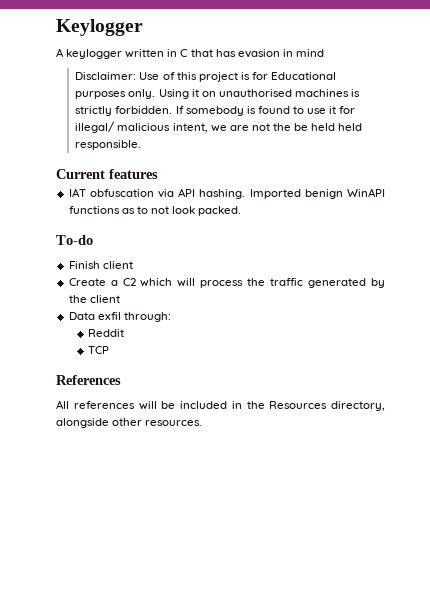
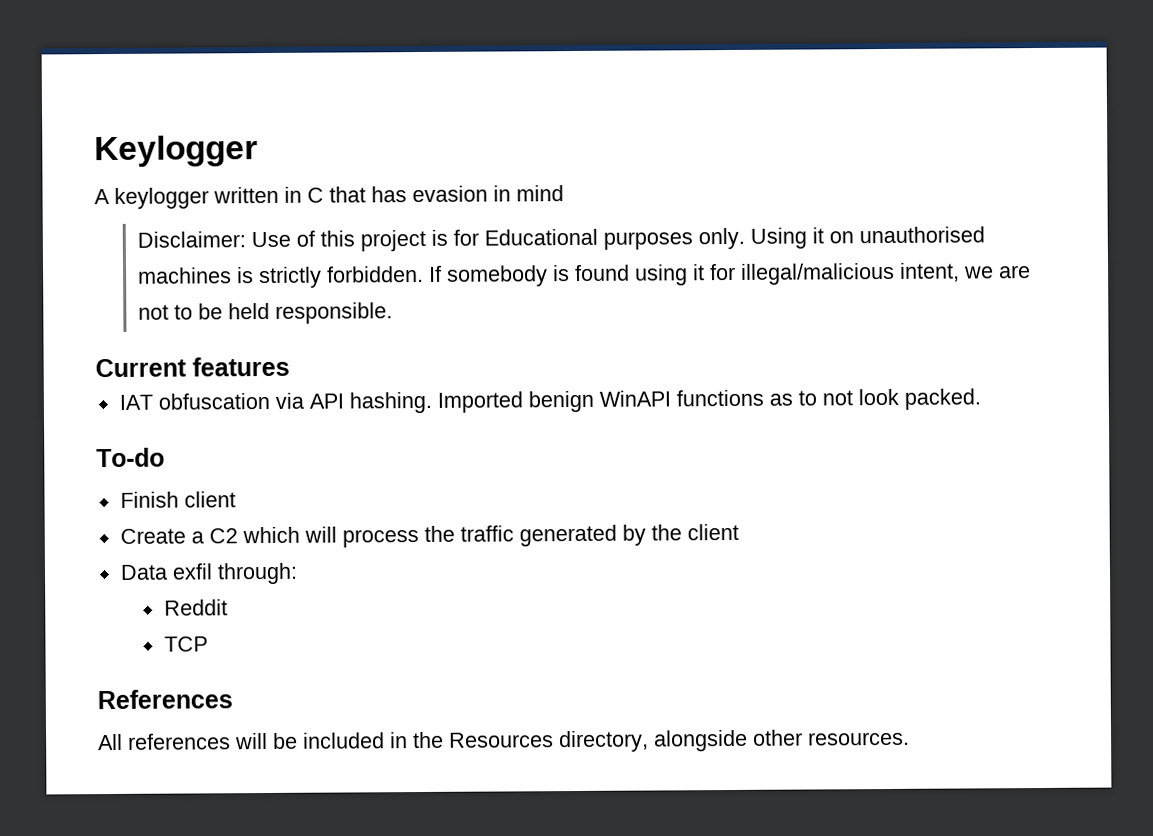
[292,106,356,114] [75,121,171,133] to use it for illegal/ malicious -> [634,262,895,286] using it for illegal/malicious
[272,123,291,131] the -> [173,304,193,320] to
[338,123,363,131] held -> (270, 311) none

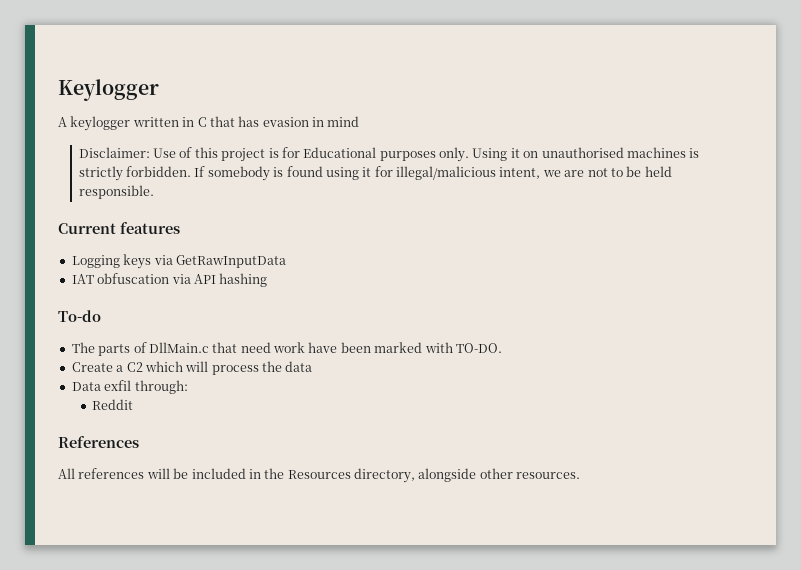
(290, 366) none -> [71,254,286,269] // Logging keys via GetRawInputData
[348,388,981,414] [96,447,165,468] [119,491,236,508] hashing. Imported benign WinAPI functions as to not look packed. // To-do // Finish client -> [219,273,268,287] [58,310,101,322] [71,342,502,356] hashing // To-do // The parts of DllMain.c that need work have been marked with TO-DO.
[459,523,739,547] traffic generated by the client -> [285,361,313,372] data
[163,636,208,652] // TCP -> (134, 404) none

